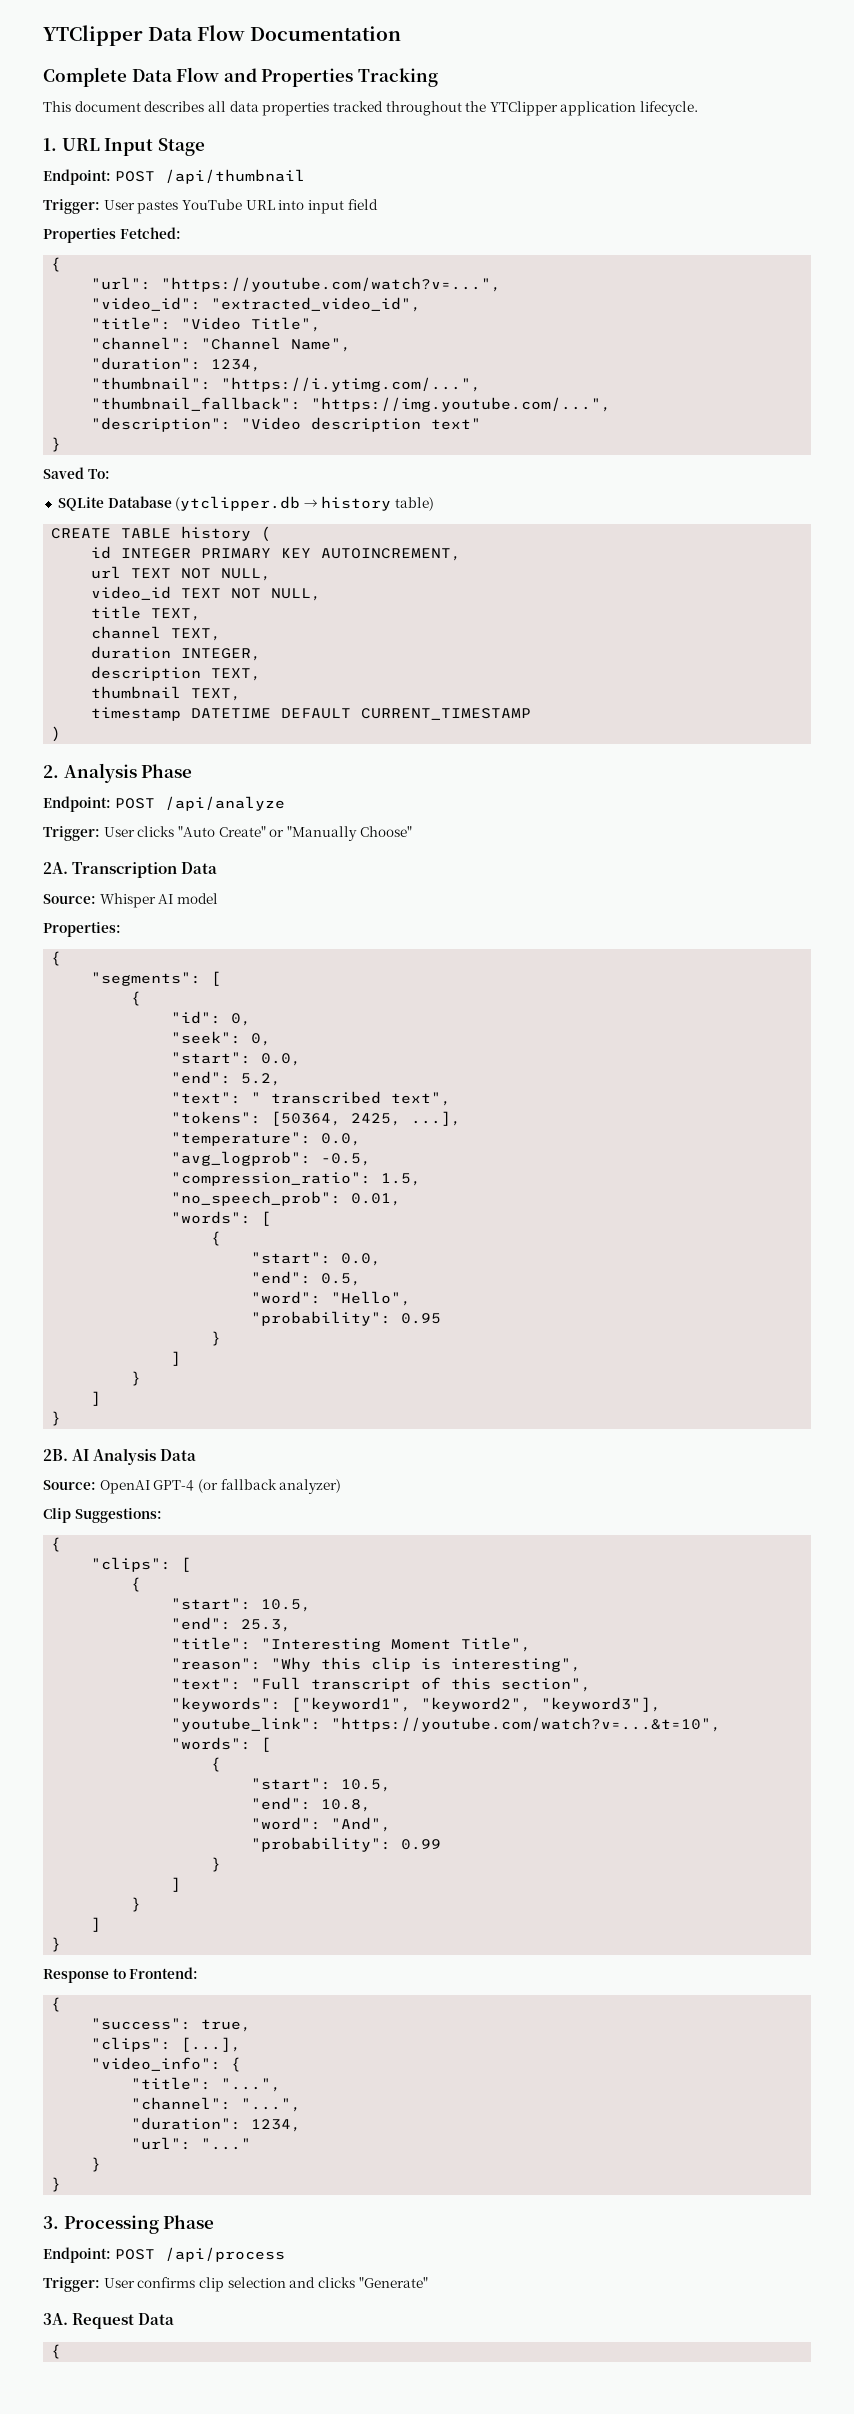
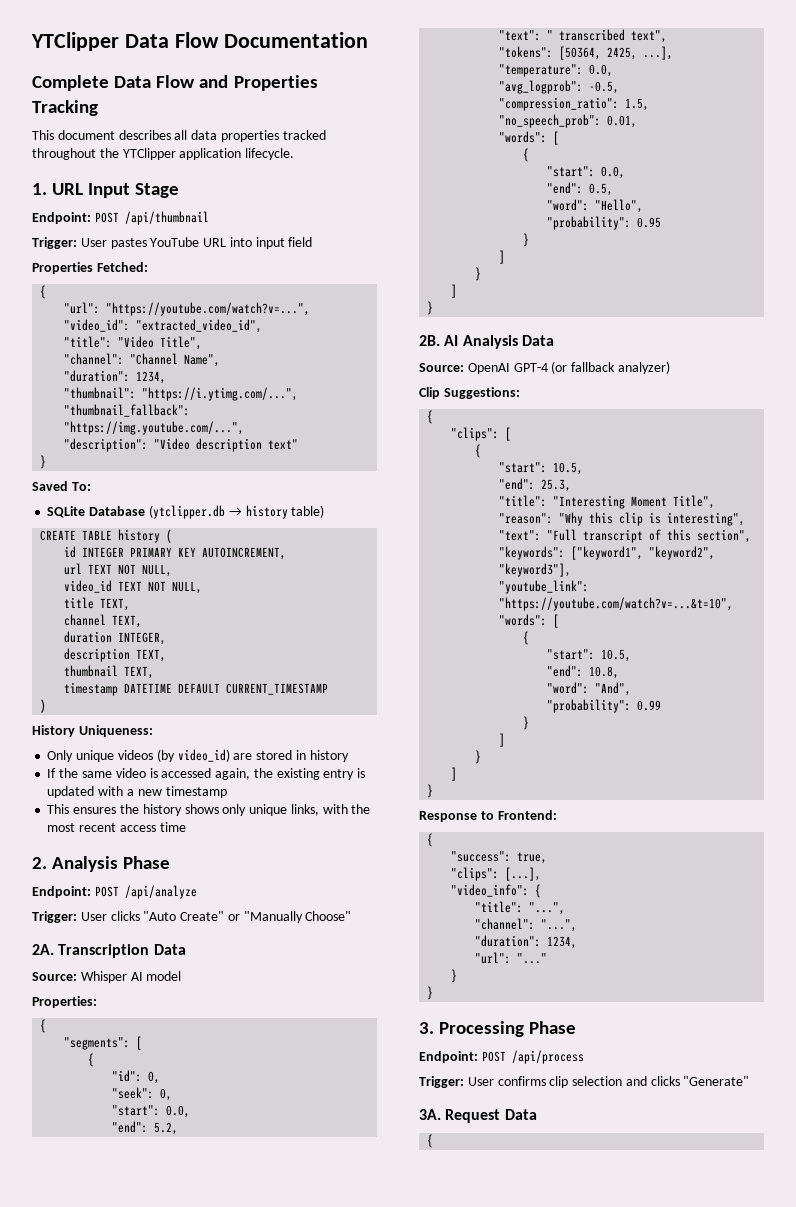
(62, 734) none -> [32,725,153,737] [47,749,349,762] [47,768,366,780] [47,786,227,798] [47,804,371,816] [47,822,186,832] // History Uniqueness: // Only unique videos (by video_id) are stored in history // If the same video is accessed again, the existing entry is updated with a new timestamp // This ensures the history shows only unique links, with the most recent access time

